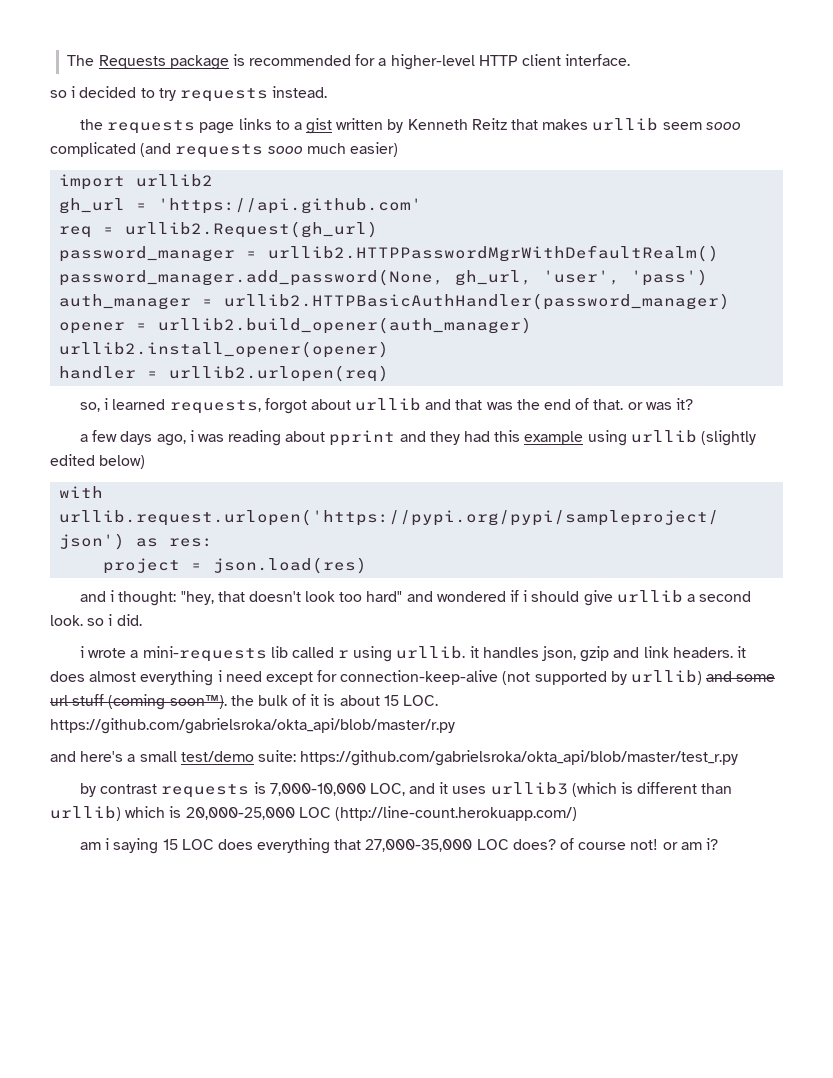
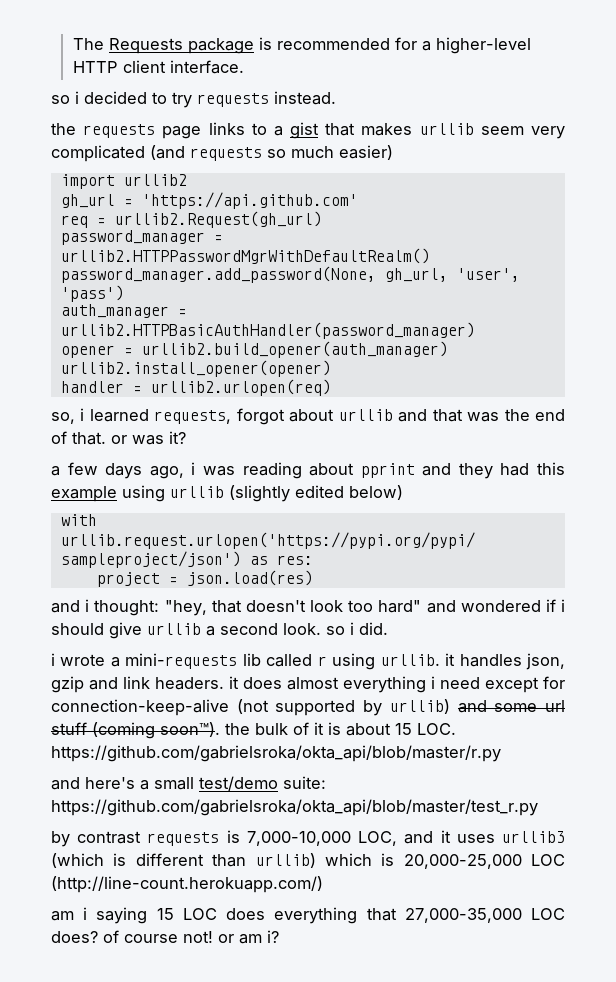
[336,118,507,133] written by Kenneth Reitz -> (320, 130) none
[705,122,741,130] sooo -> [531,126,565,139] very
[267,146,303,154] sooo -> [267,149,286,158] so

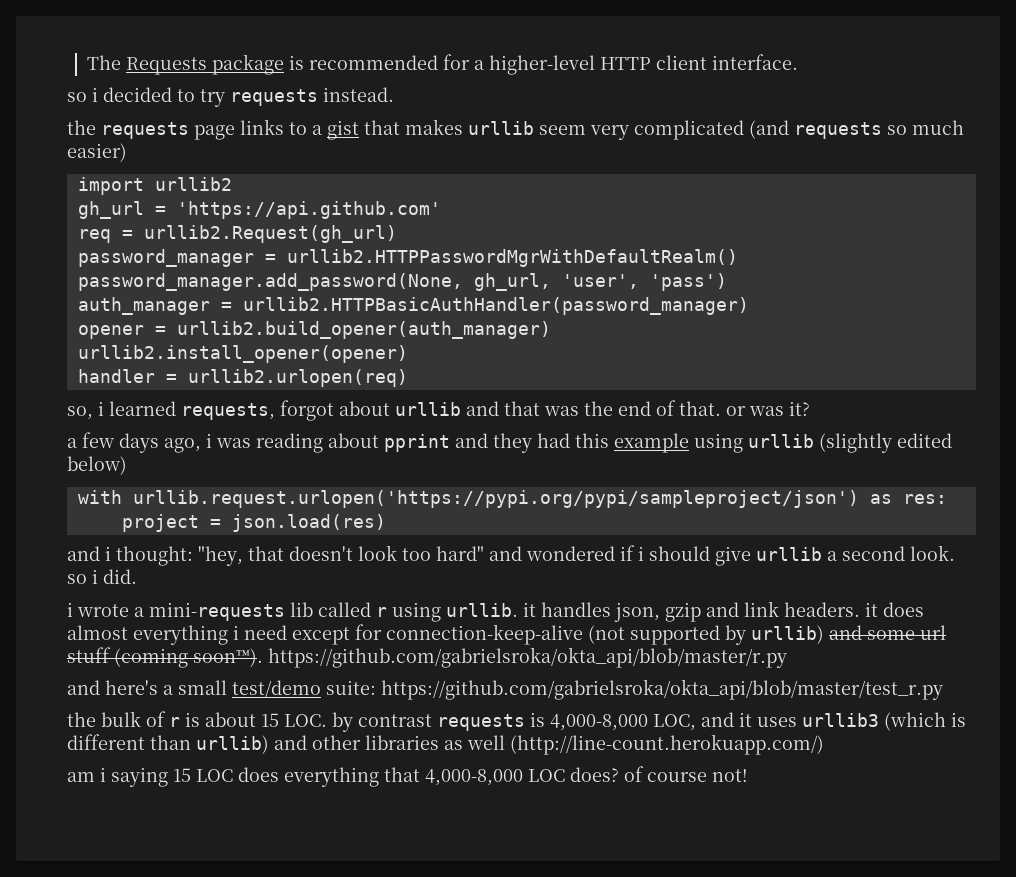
[225,722,456,736] the bulk of it is about 15 LOC. -> (263, 657) none
(538, 807) none -> [67,711,327,727] the bulk of r is about 15 LOC.
[246,831,351,846] 7,000-10,000 -> [550,714,648,731] 4,000-8,000
[324,853,565,869] which is 20,000-25,000 LOC -> [274,735,505,750] and other libraries as well
[404,908,522,923] 27,000-35,000 -> [425,769,523,786] 4,000-8,000
[218,930,279,944] or am i? -> (748, 775) none

